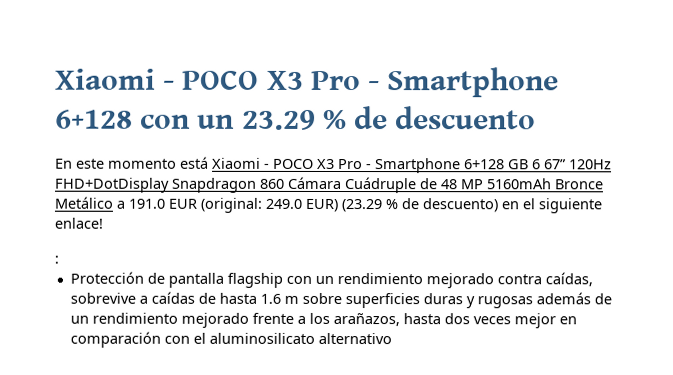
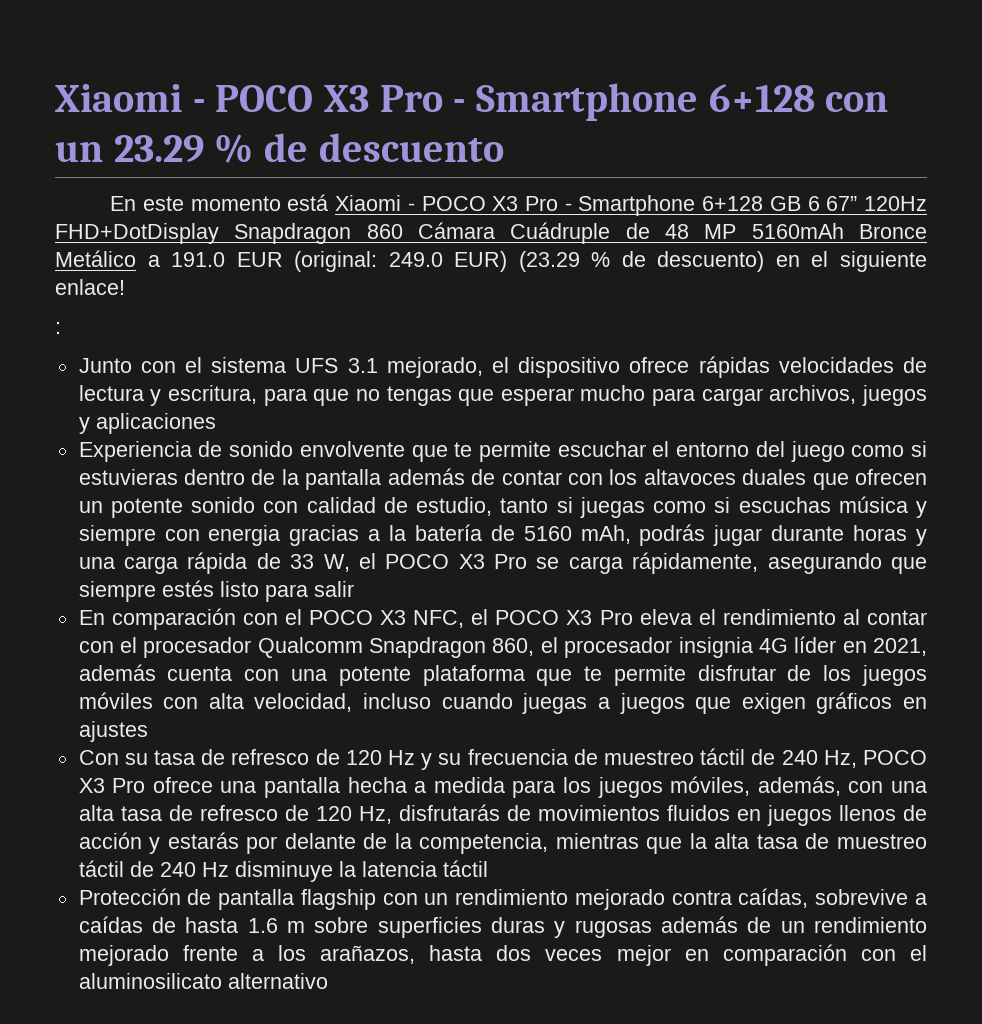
(59, 259) none -> [78,356,927,378] [78,385,927,406] [78,413,216,434] [78,441,927,462] [78,468,928,490] [78,496,928,518] [78,524,928,546] [78,552,928,574] [78,580,354,602] [78,608,927,630] [78,636,927,658] [78,664,928,686] [78,692,927,714] [78,721,148,742] [78,748,928,770] [78,776,927,798] [78,804,927,826] [78,832,927,854] [78,860,488,882] // Junto con el sistema UFS 3.1 mejorado, el dispositivo ofrece rápidas velocidades de lectura y escritura, para que no tengas que esperar mucho para cargar archivos, juegos y aplicaciones // Experiencia de sonido envolvente que te permite escuchar el entorno del juego como si estuvieras dentro de la pantalla además de contar con los altavoces duales que ofrecen un potente sonido con calidad de estudio, tanto si juegas como si escuchas música y siempre con energia gracias a la batería de 5160 mAh, podrás jugar durante horas y una carga rápida de 33 W, el POCO X3 Pro se carga rápidamente, asegurando que siempre estés listo para salir // En comparación con el POCO X3 NFC, el POCO X3 Pro eleva el rendimiento al contar con el procesador Qualcomm Snapdragon 860, el procesador insignia 4G líder en 2021, además cuenta con una potente plataforma que te permite disfrutar de los juegos móviles con alta velocidad, incluso cuando juegas a juegos que exigen gráficos en ajustes // Con su tasa de refresco de 120 Hz y su frecuencia de muestreo táctil de 240 Hz, POCO X3 Pro ofrece una pantalla hecha a medida para los juegos móviles, además, con una alta tasa de refresco de 120 Hz, disfrutarás de movimientos fluidos en juegos llenos de acción y estarás por delante de la competencia, mientras que la alta tasa de muestreo táctil de 240 Hz disminuye la latencia táctil

